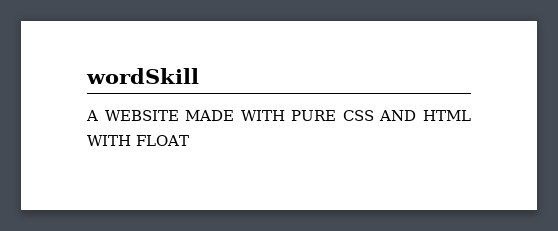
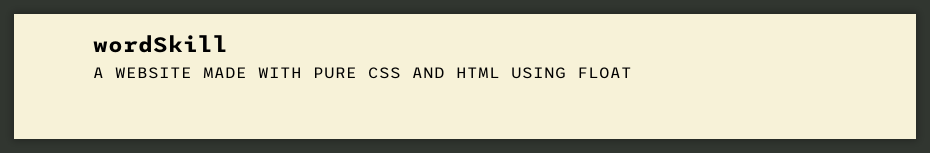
[87,135,131,146] WITH -> [511,67,566,79] USING

